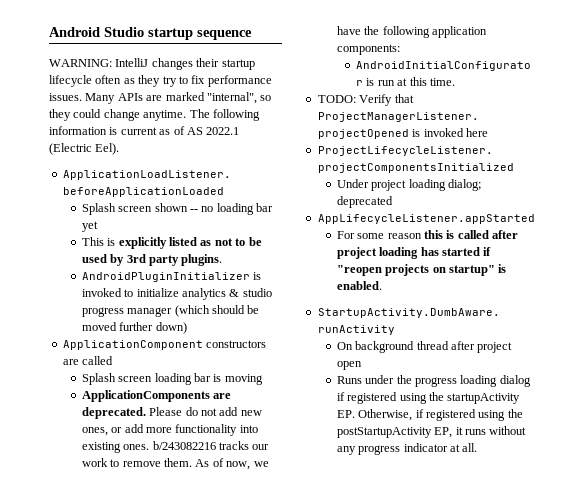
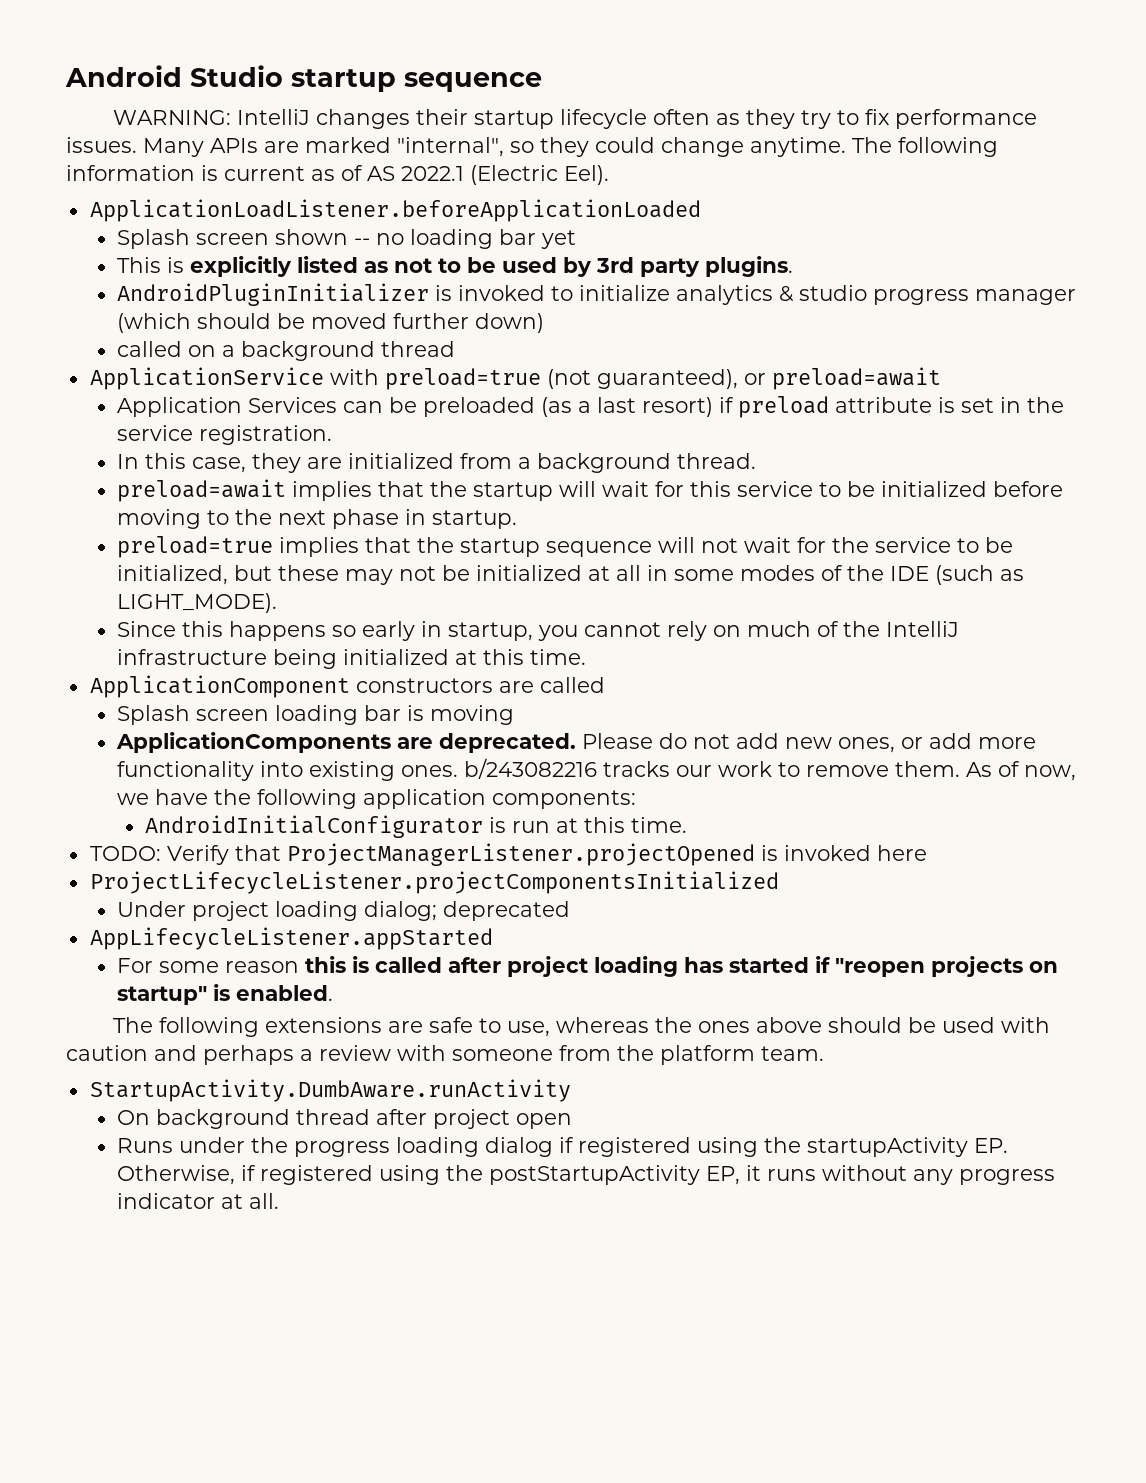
(187, 328) none -> [117,341,456,361] [89,367,941,390] [117,396,1065,418] [117,425,333,445] [117,453,757,473] [117,479,1064,502] [117,509,518,529] [117,536,1014,558] [117,565,1025,585] [117,593,278,613] [117,621,960,641] [117,649,587,669] // called on a background thread // ApplicationService with preload=true (not guaranteed), or preload=await // Application Services can be preloaded (as a last resort) if preload attribute is set in the service registration. // In this case, they are initialized from a background thread. // preload=await implies that the startup will wait for this service to be initialized before moving to the next phase in startup. // preload=true implies that the startup sequence will not wait for the service to be initialized, but these may not be initialized at all in some modes of the IDE (such as LIGHT_MODE). // Since this happens so early in startup, you cannot rely on much of the IntelliJ infrastructure being initialized at this time.
(382, 285) none -> [113,1017,1051,1037] [66,1045,824,1065] // The following extensions are safe to use, whereas the ones above should be used with caution and perhaps a review with someone from the platform team.

